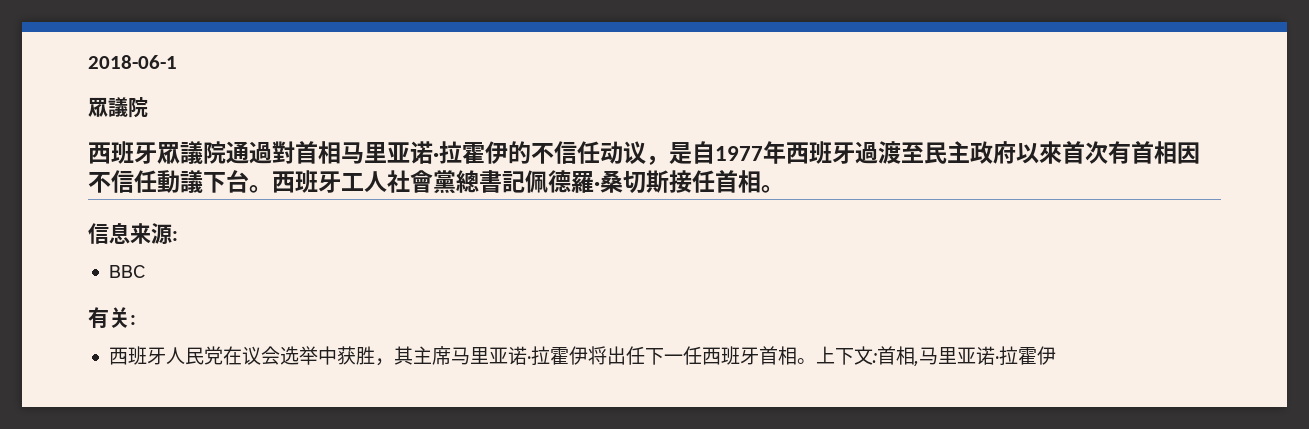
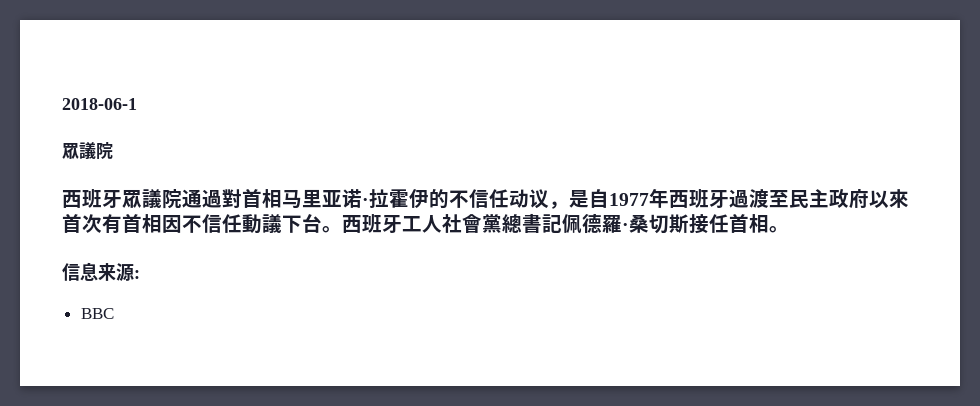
[88,307,136,328] [108,346,1056,366] // 有关: // 西班牙人民党在议会选举中获胜，其主席马里亚诺·拉霍伊将出任下一任西班牙首相。上下文:首相,马里亚诺·拉霍伊 -> (114, 313) none

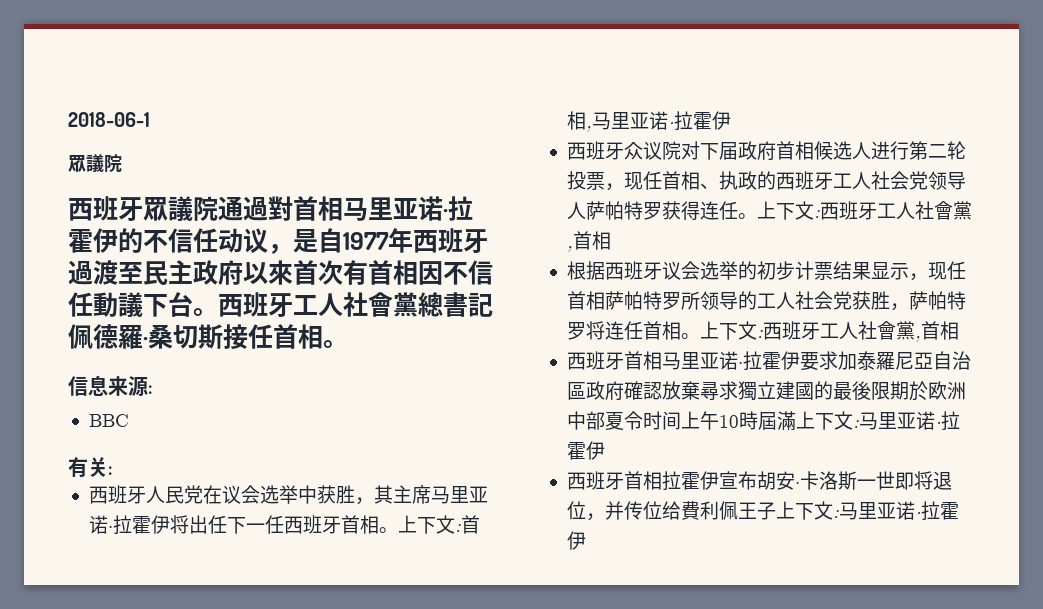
(114, 313) none -> [68,457,112,477] [88,485,488,505] [88,515,480,535] [566,111,731,132] [566,141,966,161] [566,171,966,191] [566,201,972,220] [566,231,611,252] [566,261,966,281] [566,291,966,311] [566,321,959,342] [566,351,971,371] [566,381,966,401] [566,411,960,431] [566,441,605,460] [566,471,952,491] [566,501,959,521] [566,531,586,550] // 有关: // 西班牙人民党在议会选举中获胜，其主席马里亚诺·拉霍伊将出任下一任西班牙首相。上下文:首相,马里亚诺·拉霍伊 // 西班牙众议院对下届政府首相候选人进行第二轮投票，现任首相、执政的西班牙工人社会党领导人萨帕特罗获得连任。上下文:西班牙工人社會黨,首相 // 根据西班牙议会选举的初步计票结果显示，现任首相萨帕特罗所领导的工人社会党获胜，萨帕特罗将连任首相。上下文:西班牙工人社會黨,首相 // 西班牙首相马里亚诺·拉霍伊要求加泰羅尼亞自治區政府確認放棄尋求獨立建國的最後限期於欧洲中部夏令时间上午10時屆滿上下文:马里亚诺·拉霍伊 // 西班牙首相拉霍伊宣布胡安·卡洛斯一世即将退位，并传位给費利佩王子上下文:马里亚诺·拉霍伊

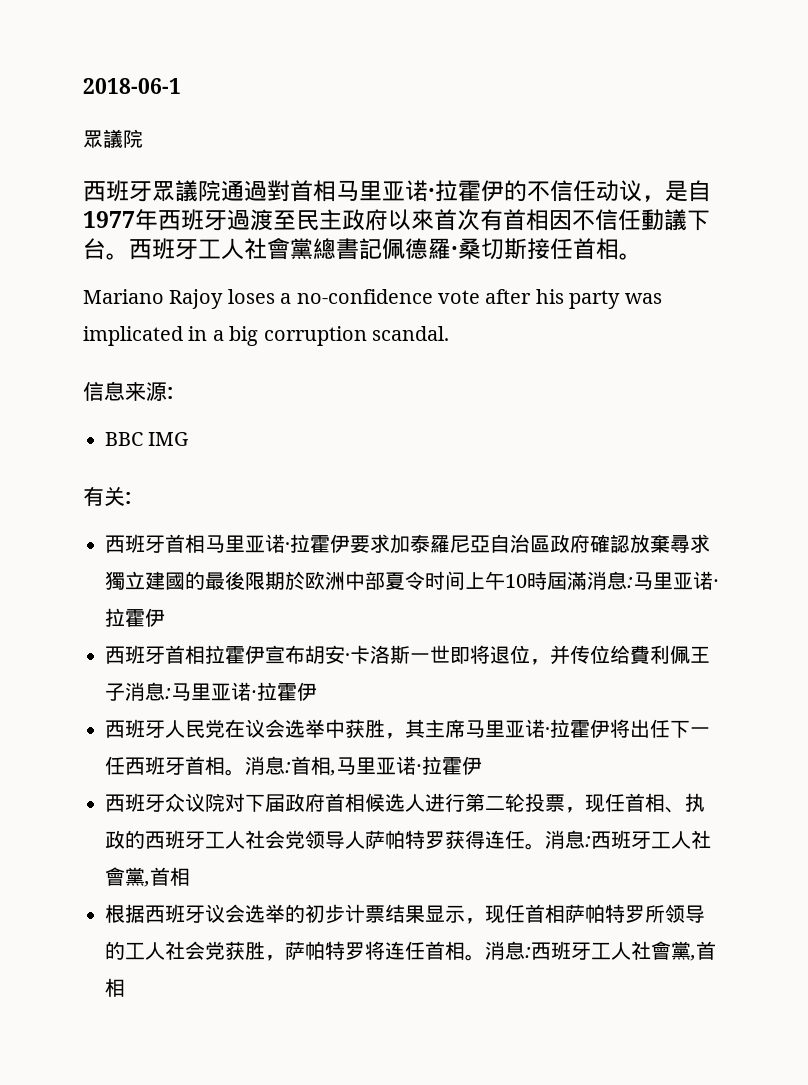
(348, 344) none -> [83,289,662,309] [83,326,449,346] // Mariano Rajoy loses a no-confidence vote after his party was implicated in a big corruption scandal.
(129, 420) none -> [148,432,189,446] IMG
(112, 470) none -> [105,534,710,554] [105,571,719,590] [105,608,165,627] [105,645,710,665] [105,682,317,701] // 西班牙首相马里亚诺·拉霍伊要求加泰羅尼亞自治區政府確認放棄尋求獨立建國的最後限期於欧洲中部夏令时间上午10時屆滿消息:马里亚诺·拉霍伊 // 西班牙首相拉霍伊宣布胡安·卡洛斯一世即将退位，并传位给費利佩王子消息:马里亚诺·拉霍伊
[397,515,455,534] 上下文 -> [245,756,285,775] 消息
[756,201,814,220] 上下文 -> [545,830,585,849] 消息
[699,321,959,342] [566,351,971,371] [566,381,966,401] [566,411,960,431] [566,441,605,460] [566,471,952,491] [566,501,959,521] [566,531,586,550] 上下文:西班牙工人社會黨,首相 // 西班牙首相马里亚诺·拉霍伊要求加泰羅尼亞自治區政府確認放棄尋求獨立建國的最後限期於欧洲中部夏令时间上午10時屆滿上下文:马里亚诺·拉霍伊 // 西班牙首相拉霍伊宣布胡安·卡洛斯一世即将退位，并传位给費利佩王子上下文:马里亚诺·拉霍伊 -> [485,941,716,961] [105,978,125,997] 消息:西班牙工人社會黨,首相

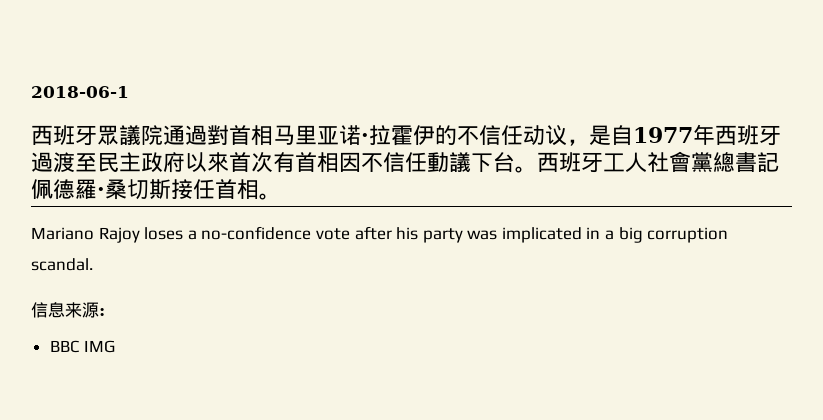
[83,129,143,148] // 眾議院 -> (129, 92) none
[83,486,131,506] [105,534,710,554] [105,571,719,590] [105,608,165,627] [105,645,710,665] [105,682,317,701] [105,719,710,739] [105,756,482,776] [105,793,705,813] [105,830,711,850] [105,867,190,887] [105,904,705,924] [105,941,716,961] [105,978,125,997] // 有关: // 西班牙首相马里亚诺·拉霍伊要求加泰羅尼亞自治區政府確認放棄尋求獨立建國的最後限期於欧洲中部夏令时间上午10時屆滿消息:马里亚诺·拉霍伊 // 西班牙首相拉霍伊宣布胡安·卡洛斯一世即将退位，并传位给費利佩王子消息:马里亚诺·拉霍伊 // 西班牙人民党在议会选举中获胜，其主席马里亚诺·拉霍伊将出任下一任西班牙首相。消息:首相,马里亚诺·拉霍伊 // 西班牙众议院对下届政府首相候选人进行第二轮投票，现任首相、执政的西班牙工人社会党领导人萨帕特罗获得连任。消息:西班牙工人社會黨,首相 // 根据西班牙议会选举的初步计票结果显示，现任首相萨帕特罗所领导的工人社会党获胜，萨帕特罗将连任首相。消息:西班牙工人社會黨,首相 -> (116, 346) none

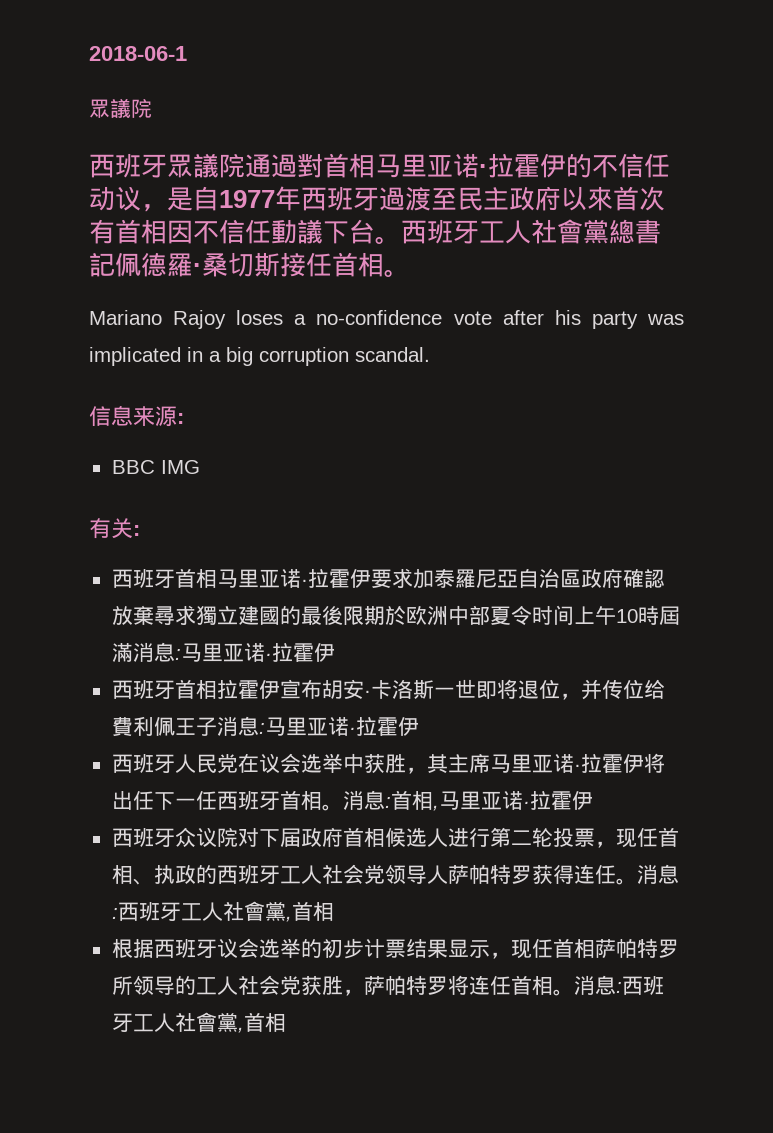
(129, 92) none -> [89,98,152,118] // 眾議院
(116, 346) none -> [89,518,140,539] [111,568,665,589] [111,605,680,626] [111,642,335,662] [111,679,665,700] [111,716,419,737] [111,753,665,774] [111,790,593,811] [111,827,679,848] [111,864,679,885] [111,901,334,922] [111,938,679,959] [111,975,664,996] [111,1012,286,1033] // 有关: // 西班牙首相马里亚诺·拉霍伊要求加泰羅尼亞自治區政府確認放棄尋求獨立建國的最後限期於欧洲中部夏令时间上午10時屆滿消息:马里亚诺·拉霍伊 // 西班牙首相拉霍伊宣布胡安·卡洛斯一世即将退位，并传位给費利佩王子消息:马里亚诺·拉霍伊 // 西班牙人民党在议会选举中获胜，其主席马里亚诺·拉霍伊将出任下一任西班牙首相。消息:首相,马里亚诺·拉霍伊 // 西班牙众议院对下届政府首相候选人进行第二轮投票，现任首相、执政的西班牙工人社会党领导人萨帕特罗获得连任。消息:西班牙工人社會黨,首相 // 根据西班牙议会选举的初步计票结果显示，现任首相萨帕特罗所领导的工人社会党获胜，萨帕特罗将连任首相。消息:西班牙工人社會黨,首相

